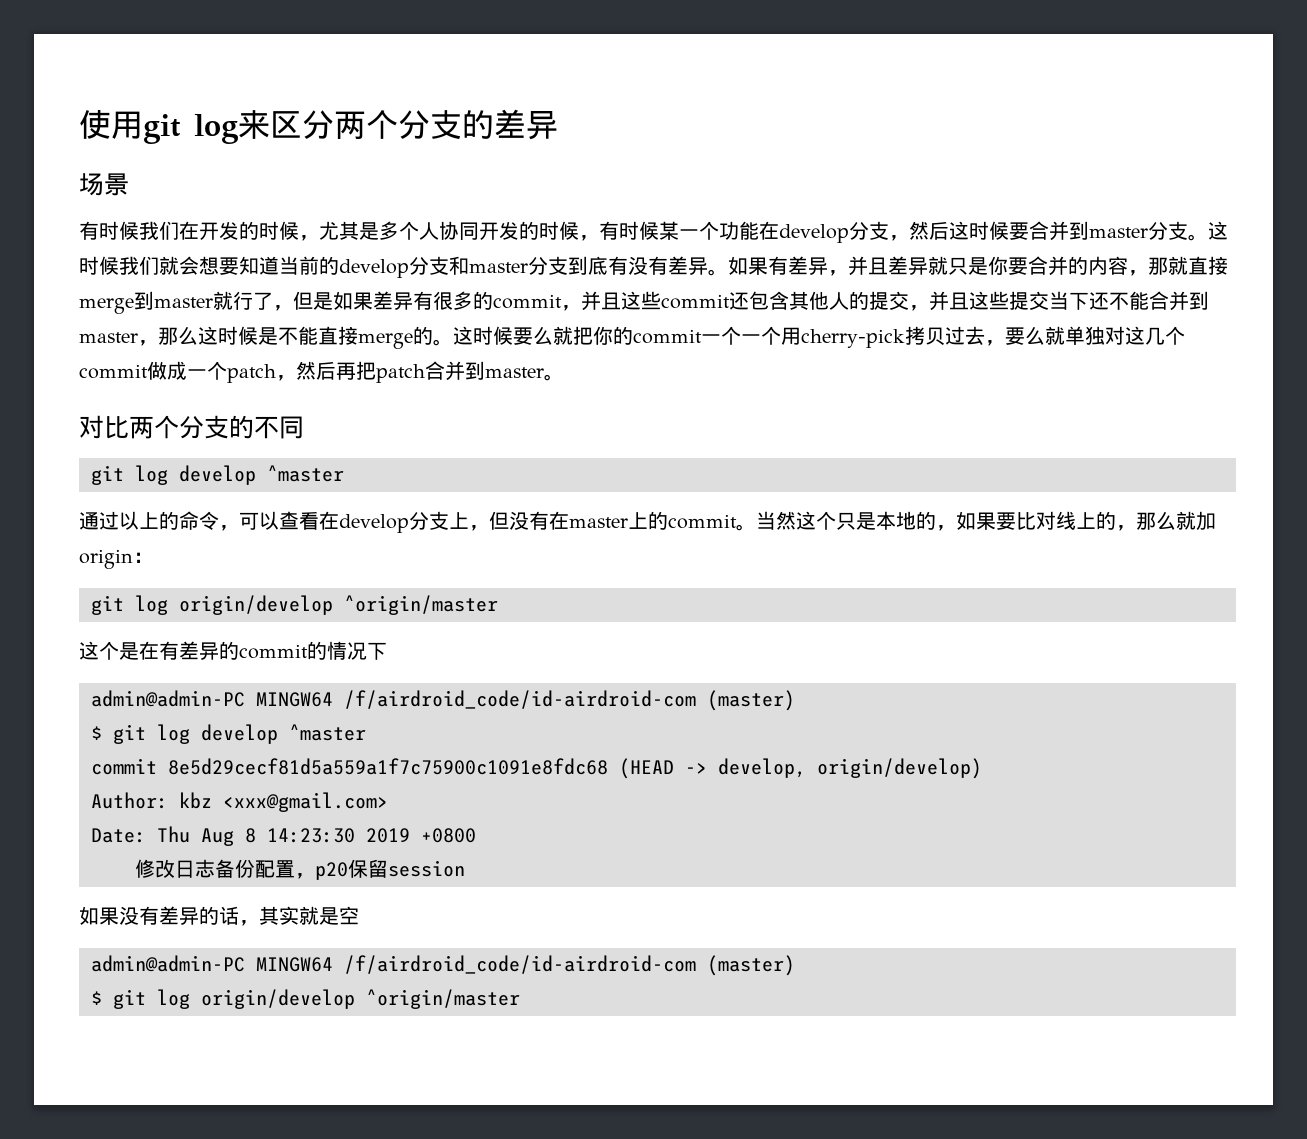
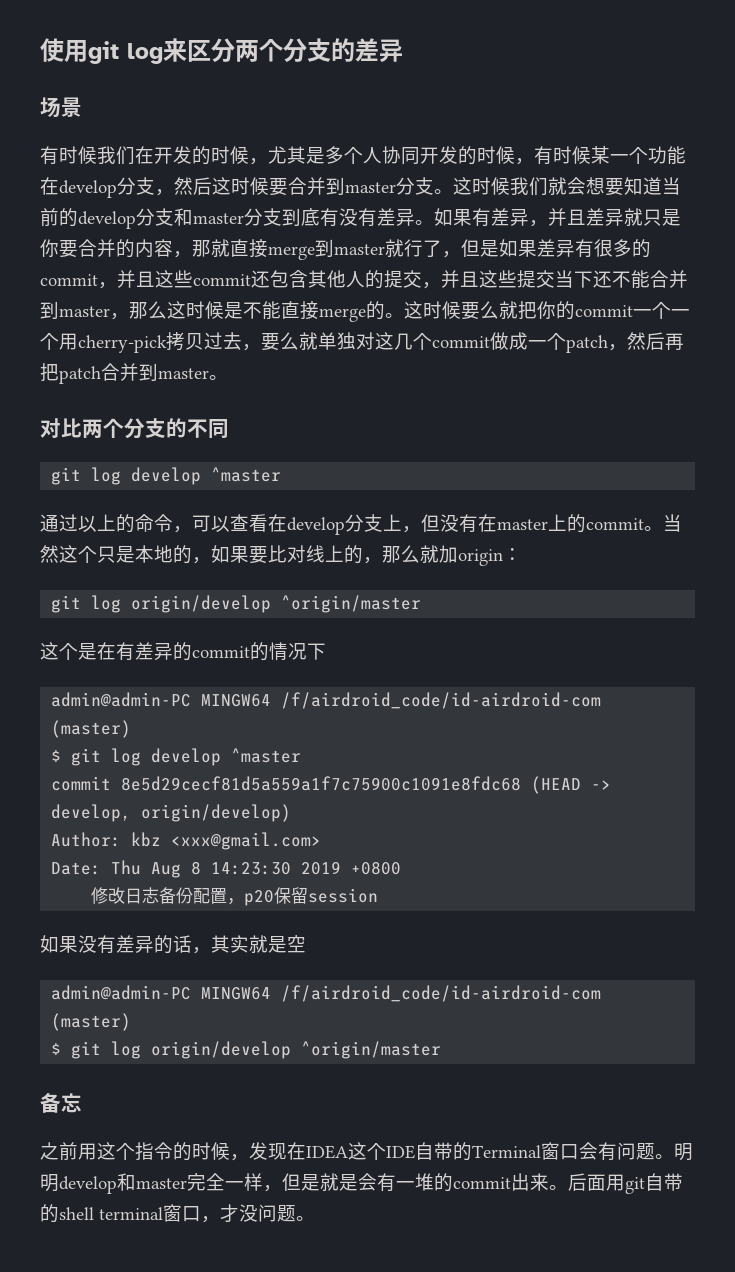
(520, 999) none -> [40,1093,82,1113] [40,1142,693,1161] [40,1173,683,1194] [40,1204,315,1223] // 备忘 // 之前用这个指令的时候，发现在IDEA这个IDE自带的Terminal窗口会有问题。明明develop和master完全一样，但是就是会有一堆的commit出来。后面用git自带的shell terminal窗口，才没问题。

